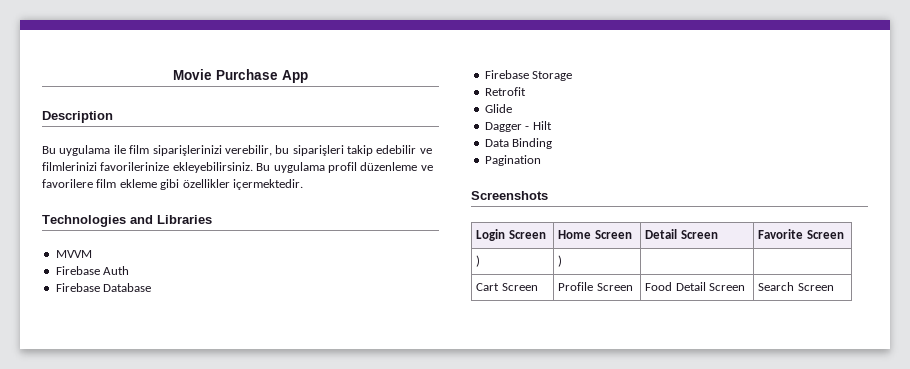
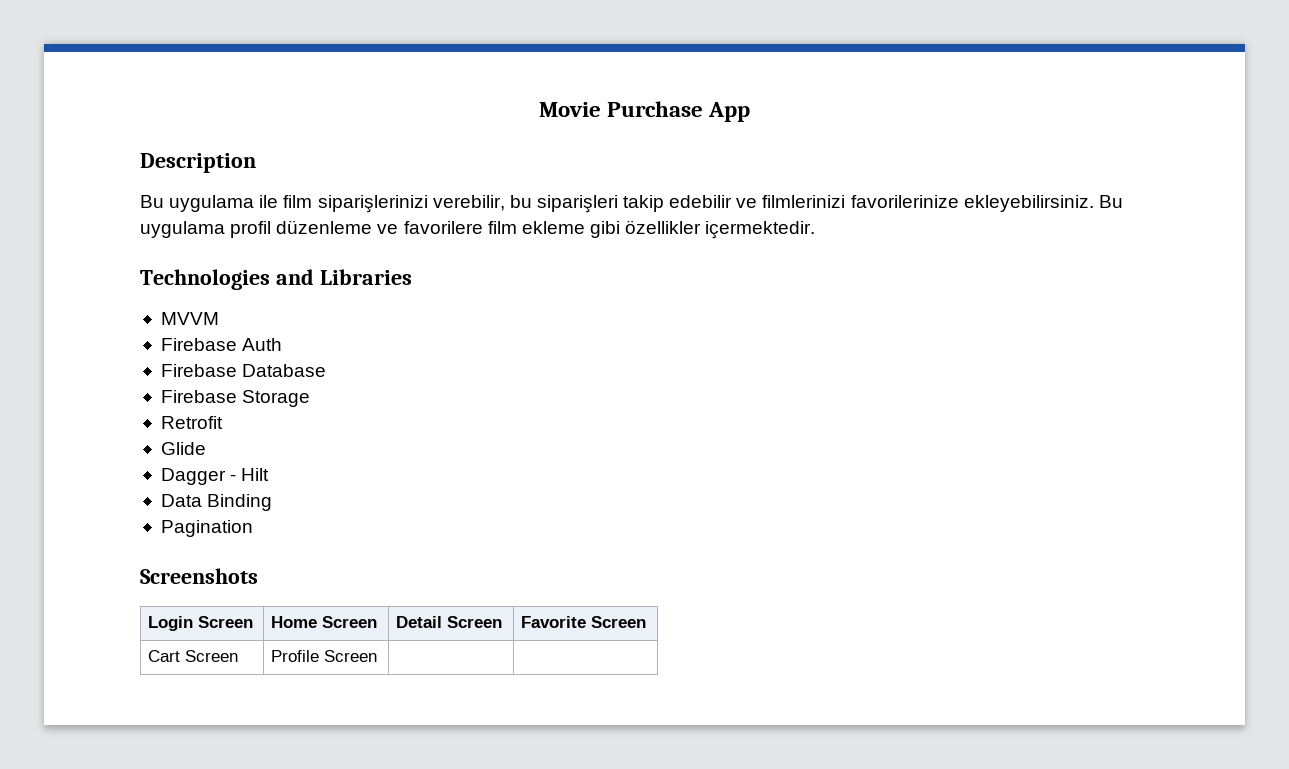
[476,255,481,267] [558,255,563,267] // ) | ) | | -> (647, 622) none
[645,282,746,291] [758,282,834,291] Food Detail Screen | Search Screen -> (378, 656) |

